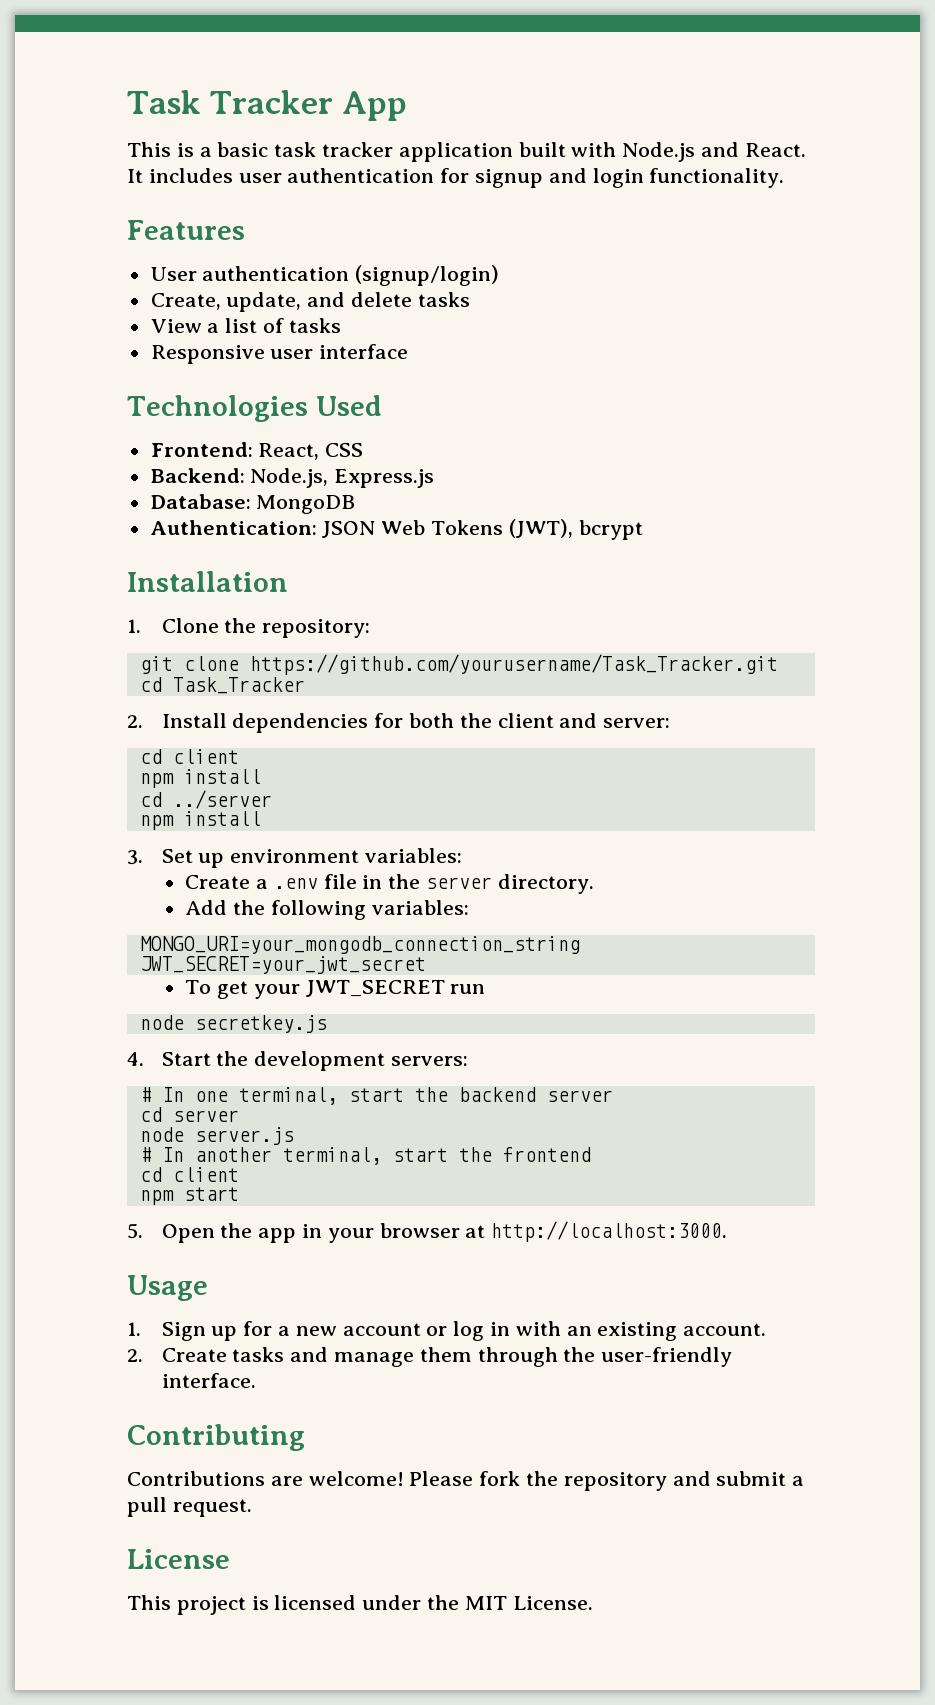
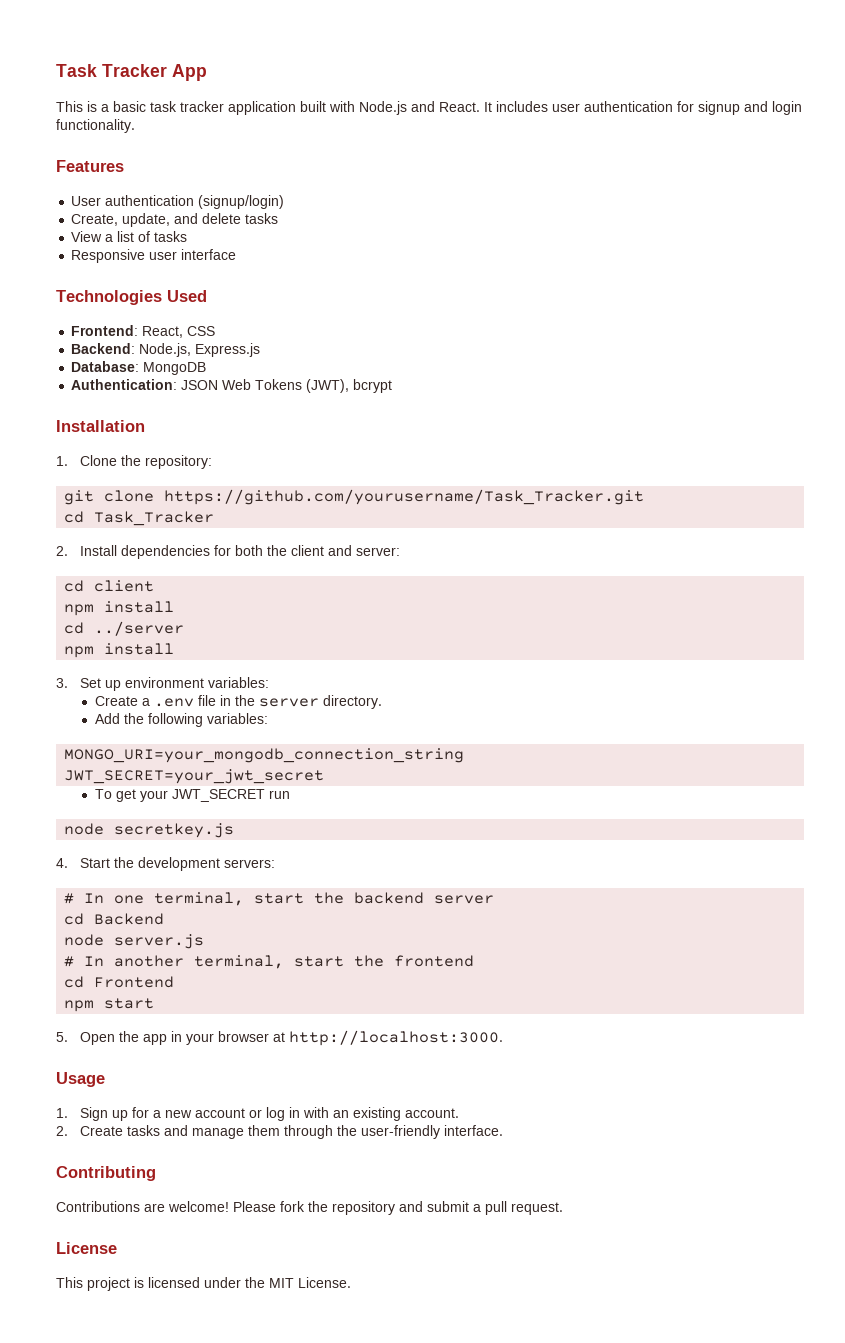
[172,1110,239,1122] server -> [94,913,165,925] Backend
[172,1167,239,1182] client -> [94,976,175,988] Frontend

